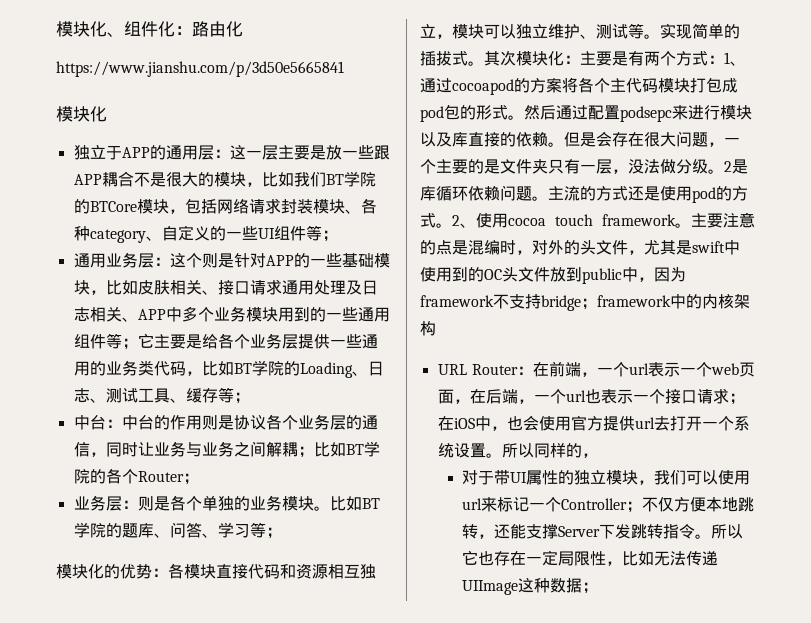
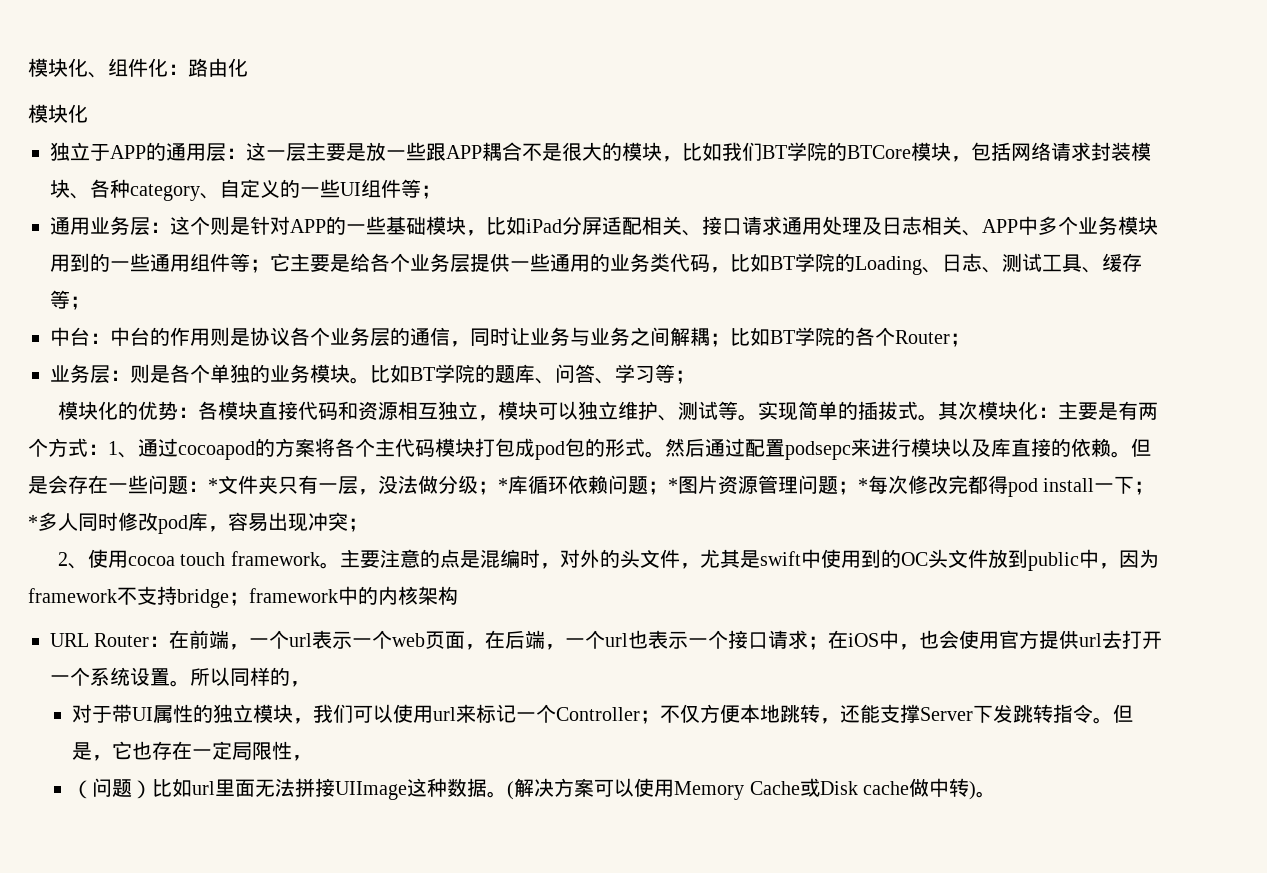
[56,61,344,77] // https://www.jianshu.com/p/3d50e5665841 -> (248, 67) none
[137,280,170,295] 皮肤 -> [526,216,642,235] iPad分屏适配
[644,131,740,147] [420,159,500,174] 很大问题，一个主要的是 -> [108,475,218,494] 一些问题：*
[708,159,748,174] 。2是 -> [478,478,508,495] ；*
[532,186,748,203] [420,213,452,228] 。主流的方式还是使用pod的方式。 -> [648,475,1155,497] [28,512,368,534] ；*图片资源管理问题；*每次修改完都得pod install一下；*多人同时修改pod库，容易出现冲突； //
[711,524,744,539] 所以 -> [1113,704,1134,723] [72,742,113,761] 但是，
[622,551,719,566] [462,578,599,595] 比如无法传递UIImage这种数据； -> [72,778,997,800] // （问题）比如url里面无法拼接UIImage这种数据。(解决方案可以使用Memory Cache或Disk cache做中转)。

